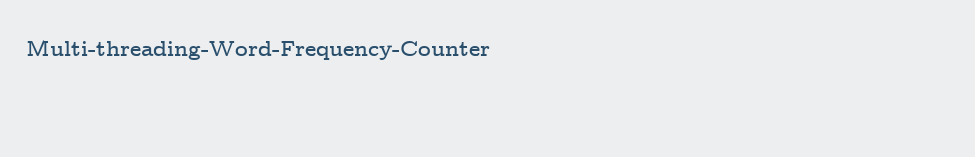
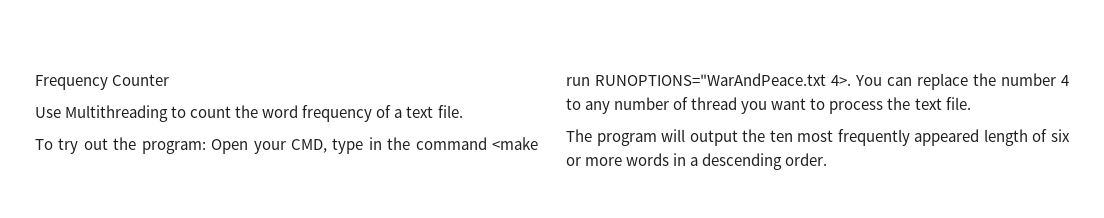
[26,39,490,60] Multi-threading-Word-Frequency-Counter -> [35,74,170,90] [35,105,463,122] [35,137,538,154] [566,73,1069,90] [566,97,971,114] [566,129,1070,146] [566,153,828,170] Frequency Counter // Use Multithreading to count the word frequency of a text file. // To try out the program: Open your CMD, type in the command <make run RUNOPTIONS="WarAndPeace.txt 4>. You can replace the number 4 to any number of thread you want to process the text file. // The program will output the ten most frequently appeared length of six or more words in a descending order.

